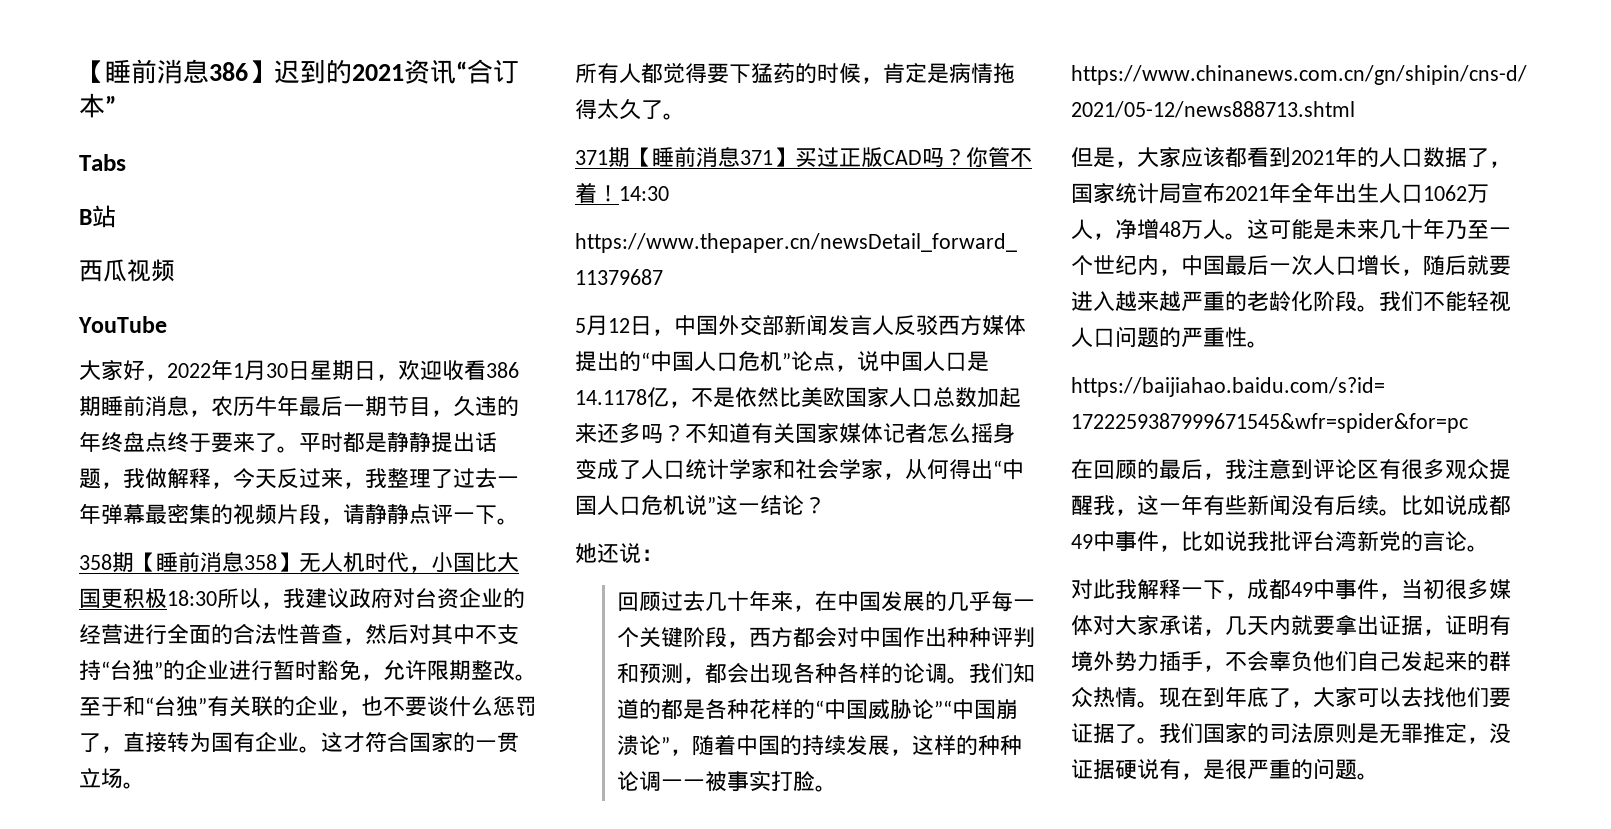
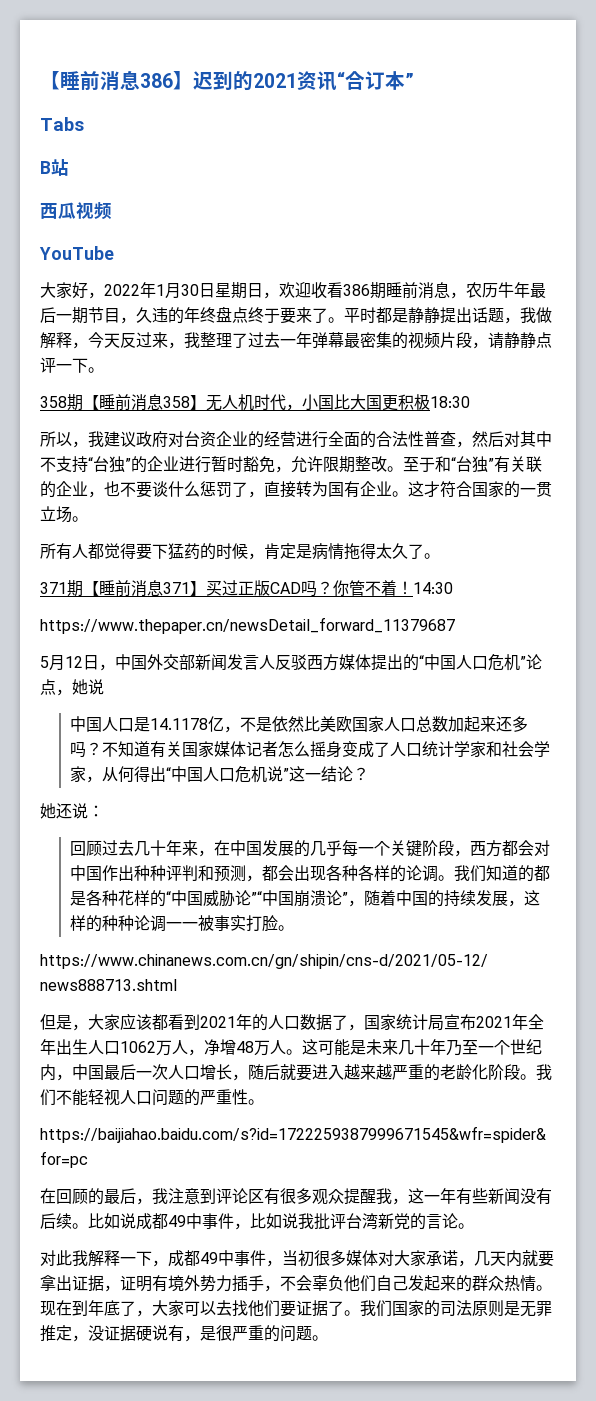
(217, 598) none -> (470, 402) //
[857,351,879,372] 说 -> [72,679,104,695] 她说 //

